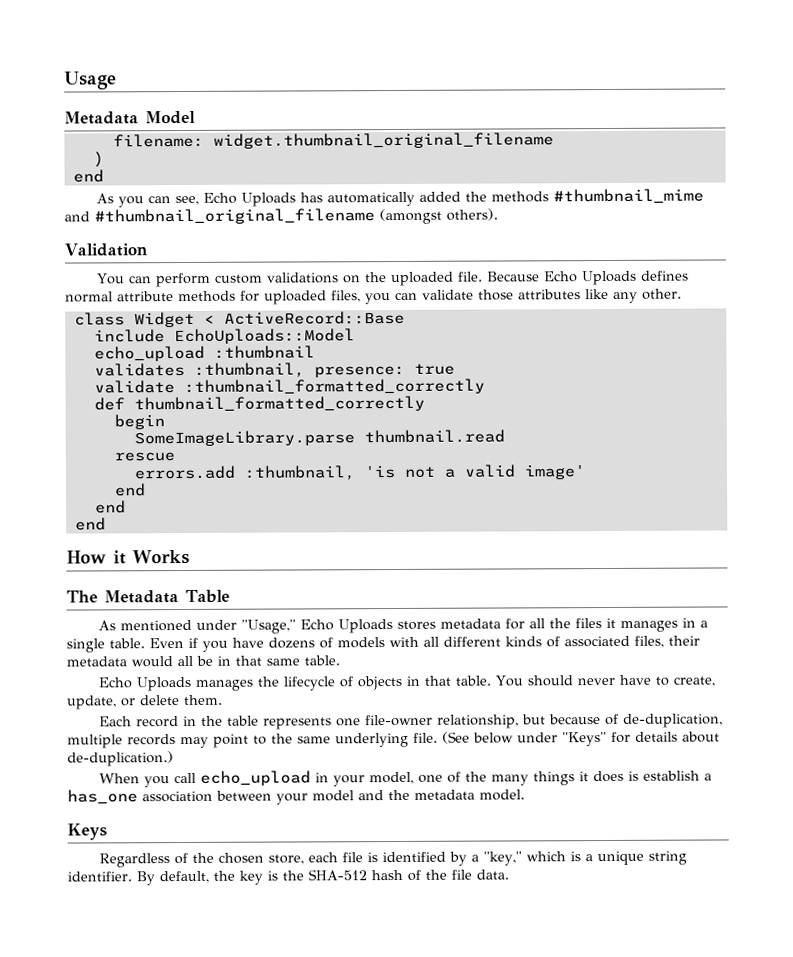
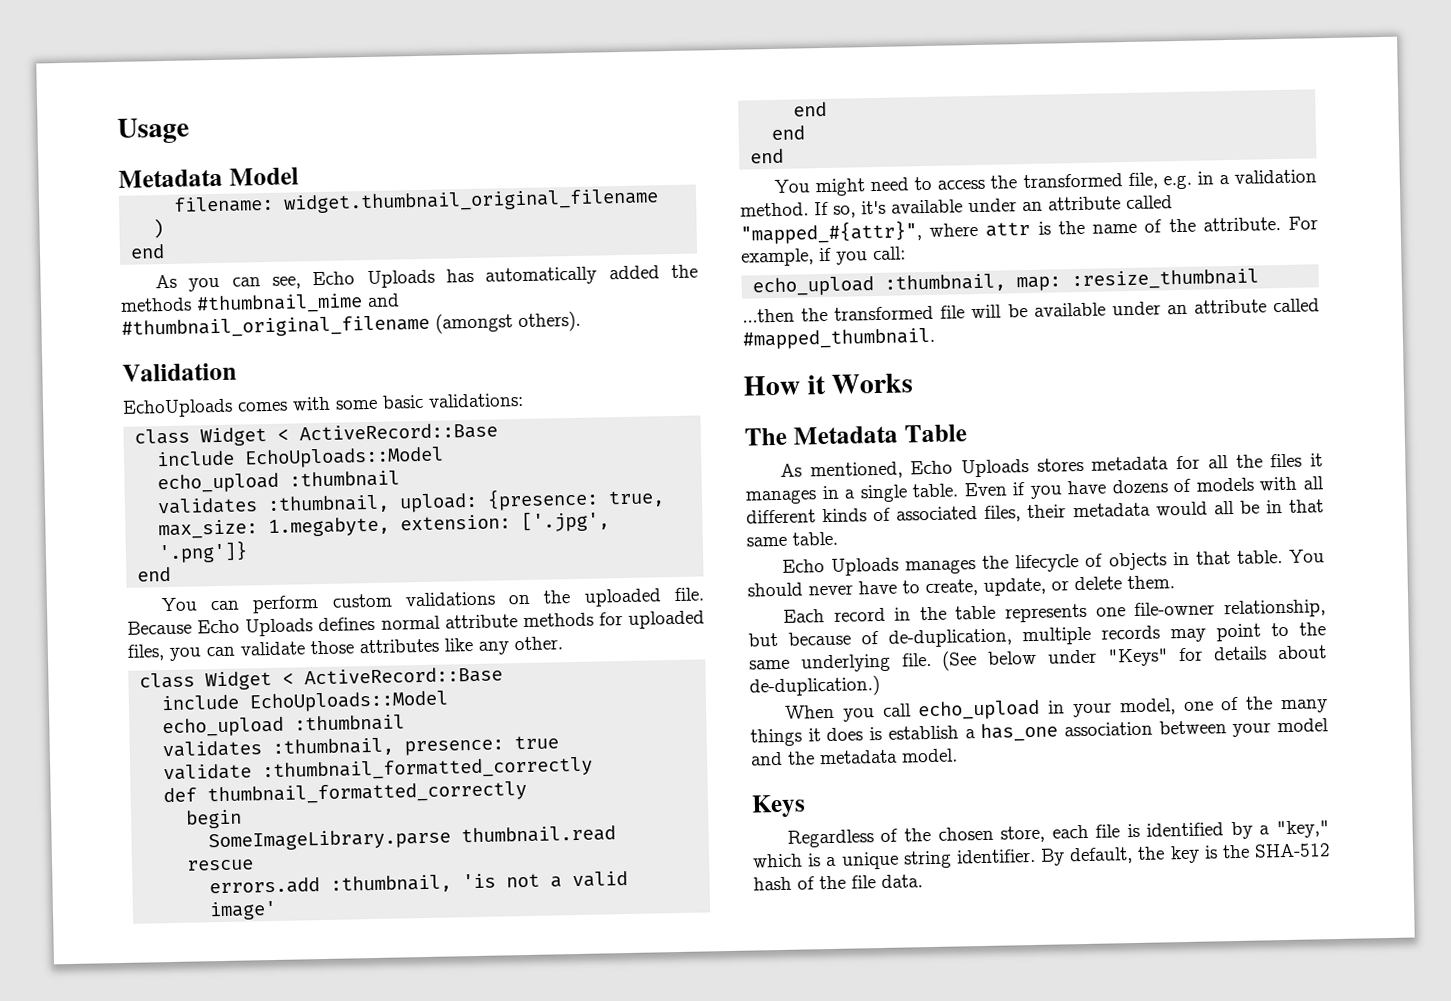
(148, 250) none -> [122,392,524,418] [134,422,499,447] [156,446,445,469] [157,470,401,494] [157,487,666,515] [158,510,611,540] [158,540,249,564] [137,566,172,582] // EchoUploads comes with some basic validations: // class Widget < ActiveRecord::Base // include EchoUploads::Model // echo_upload :thumbnail // validates :thumbnail, upload: {presence: true, max_size: 1.megabyte, extension: ['.jpg', '.png']} // end
(106, 524) none -> [773,169,1317,197] [740,195,1173,218] [740,216,1318,245] [741,246,906,267] [752,268,1260,297] [742,298,1320,323] [742,327,935,350] // You might need to access the transformed file, e.g. in a validation method. If so, it's available under an attribute called "mapped_#{attr}", where attr is the name of the attribute. For example, if you call: // echo_upload :thumbnail, map: :resize_thumbnail // ...then the transformed file will be available under an attribute called #mapped_thumbnail.
[119,619,296,634] mentioned under "Usage," -> [809,461,903,480] mentioned,

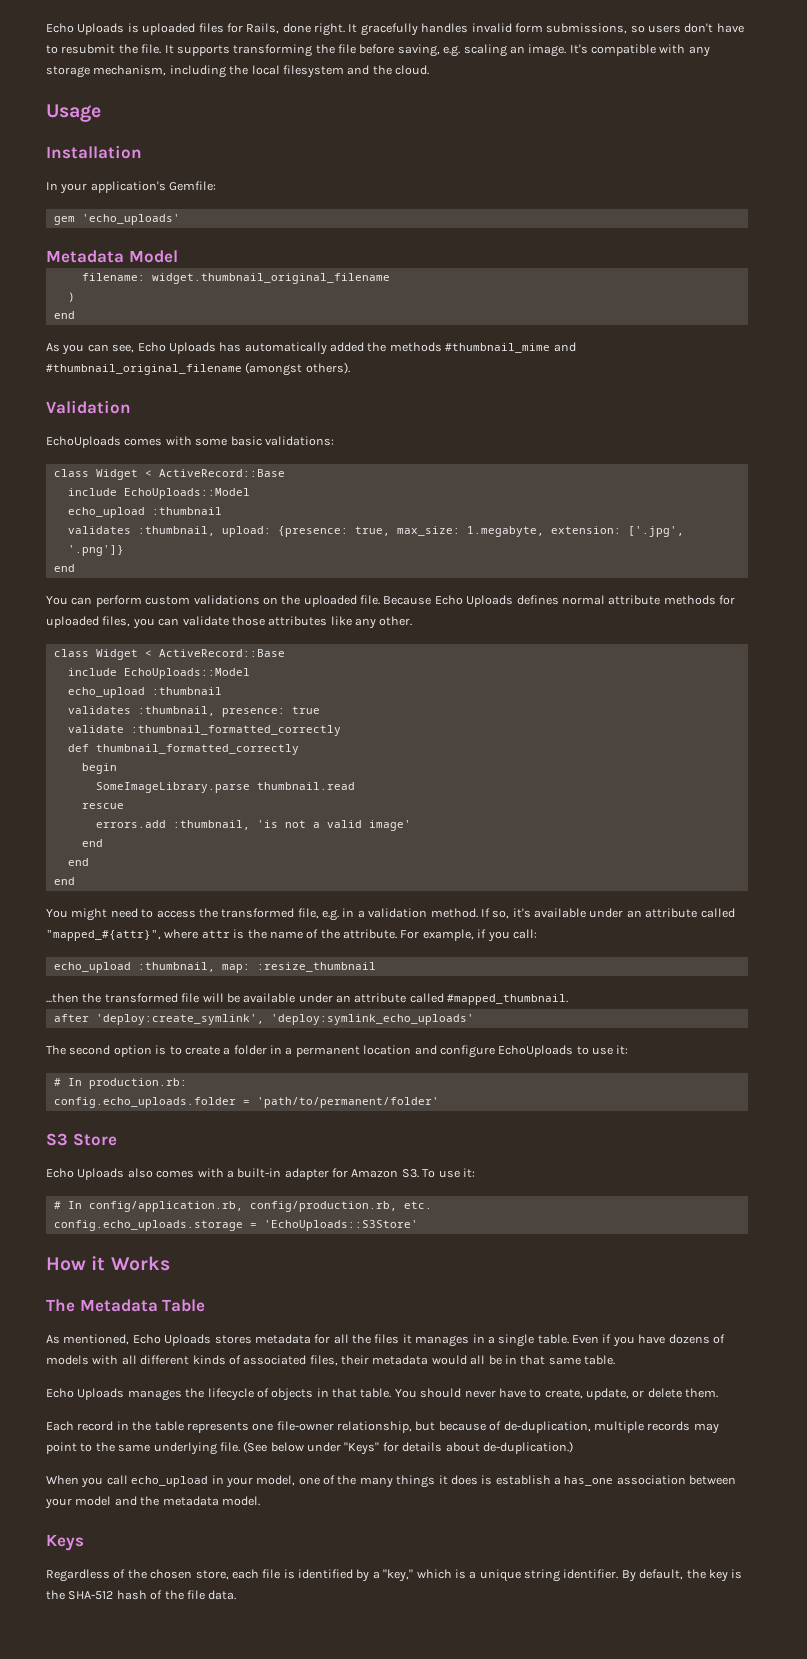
[117,117,189,144] Usage -> [46,23,744,36] [46,44,710,57] [46,65,429,78] [46,104,101,122] [46,145,142,159] [46,181,217,194] [53,214,180,225] Echo Uploads is uploaded files for Rails, done right. It gracefully handles invalid form submissions, so users don't have to resubmit the file. It supports transforming the file before saving, e.g. scaling an image. It's compatible with any storage mechanism, including the local filesystem and the cloud. // Usage // Installation // In your application's Gemfile: // gem 'echo_uploads'
(935, 338) none -> [53,1014,474,1025] [46,1045,629,1058] [53,1078,187,1089] [53,1097,439,1108] [46,1133,117,1146] [46,1168,475,1180] [53,1201,432,1212] [53,1220,418,1231] // after 'deploy:create_symlink', 'deploy:symlink_echo_uploads' // The second option is to create a folder in a permanent location and configure EchoUploads to use it: // # In production.rb: // config.echo_uploads.folder = 'path/to/permanent/folder' // S3 Store // Echo Uploads also comes with a built-in adapter for Amazon S3. To use it: // # In config/application.rb, config/production.rb, etc. // config.echo_uploads.storage = 'EchoUploads::S3Store'

